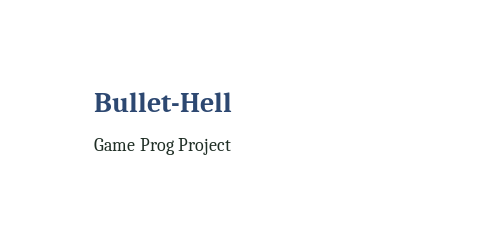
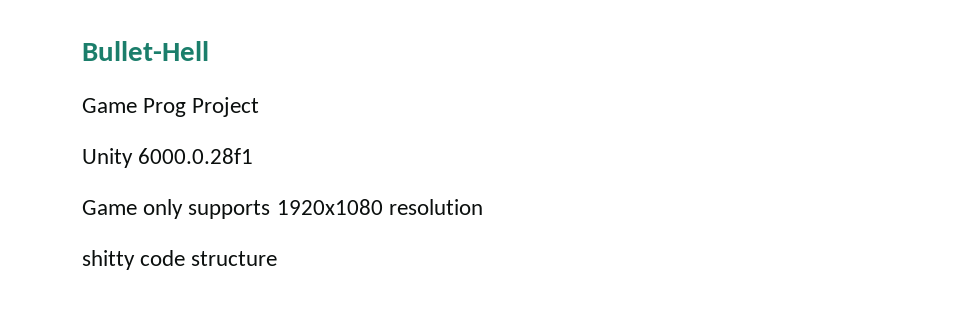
(232, 146) none -> [82,148,254,168] [82,199,483,219] [82,250,278,270] // Unity 6000.0.28f1 // Game only supports 1920x1080 resolution // shitty code structure

